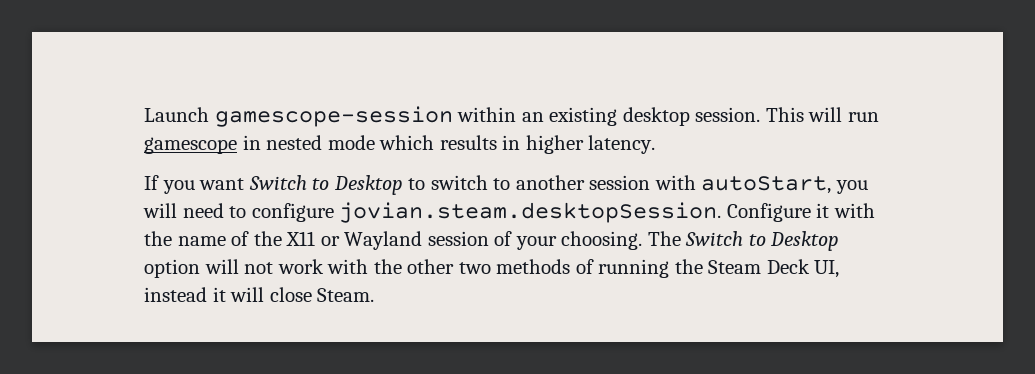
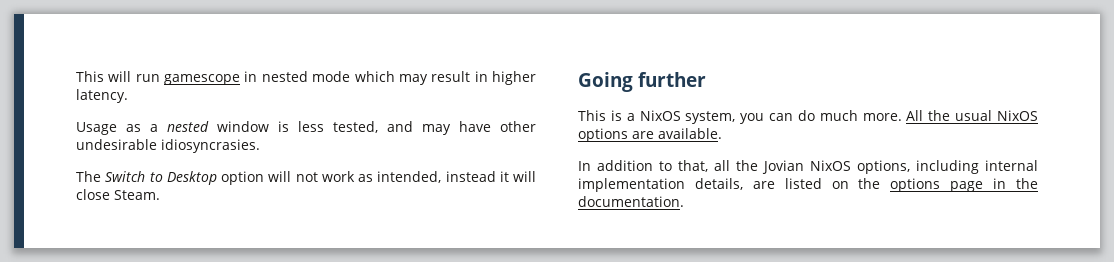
[144,106,761,127] Launch gamescope-session within an existing desktop session. -> (76, 76) none
[439,135,497,150] results -> [398,71,471,85] may result
[144,175,868,195] [143,202,875,223] [144,231,643,250] If you want Switch to Desktop to switch to another session with autoStart, you will need to configure jovian.steam.desktopSession. Configure it with the name of the X11 or Wayland session of your choosing. -> [76,121,536,135] [76,139,260,153] Usage as a nested window is less tested, and may have other undesirable idiosyncrasies. //
[327,259,840,278] with the other two methods of running the Steam Deck UI, -> [358,171,442,183] as intended,
(375, 295) none -> [578,72,707,92] [578,110,1038,124] [578,128,722,142] [578,160,1038,174] [578,178,1038,192] [578,196,684,207] // Going further // This is a NixOS system, you can do much more. All the usual NixOS options are available. // In addition to that, all the Jovian NixOS options, including internal implementation details, are listed on the options page in the documentation.

